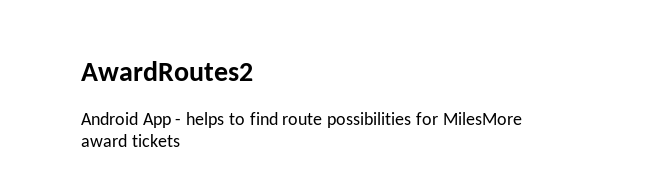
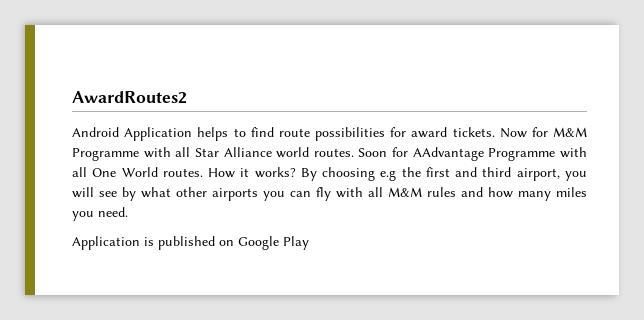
[142,113,182,128] App - -> [124,127,193,141] Application
[442,112,522,125] [81,134,180,147] MilesMore award tickets -> [411,127,587,138] [72,147,587,161] [72,167,587,181] [72,187,587,201] [72,207,128,221] [72,236,309,250] award tickets. Now for M&M Programme with all Star Alliance world routes. Soon for AAdvantage Programme with all One World routes. How it works? By choosing e.g the first and third airport, you will see by what other airports you can fly with all M&M rules and how many miles you need. // Application is published on Google Play

